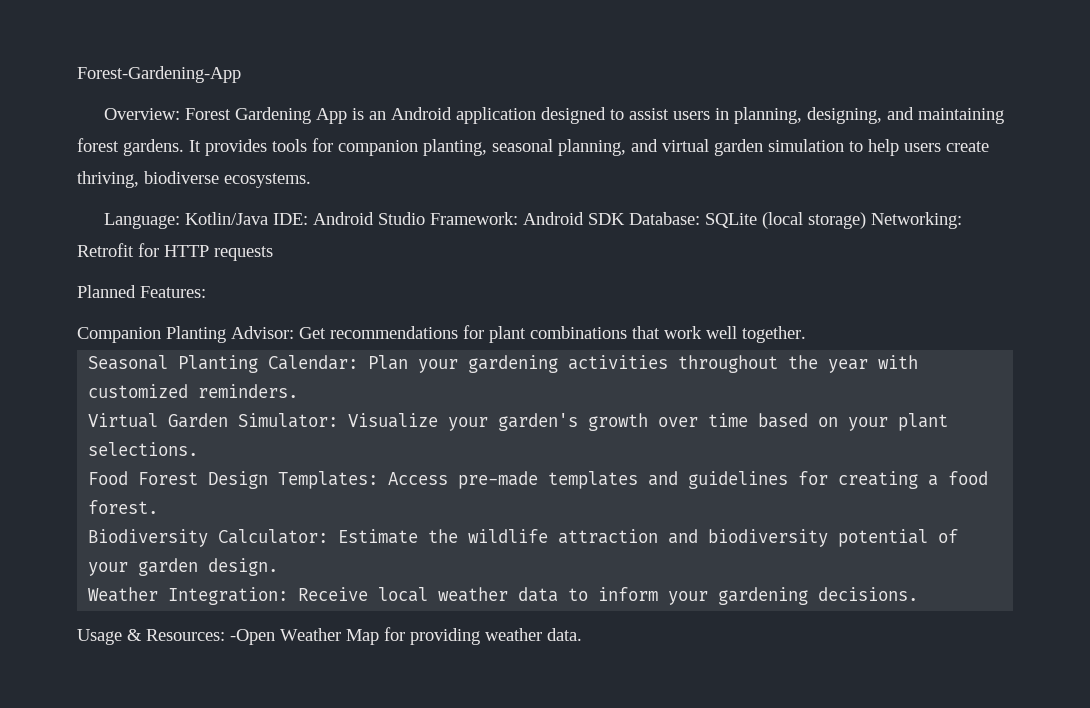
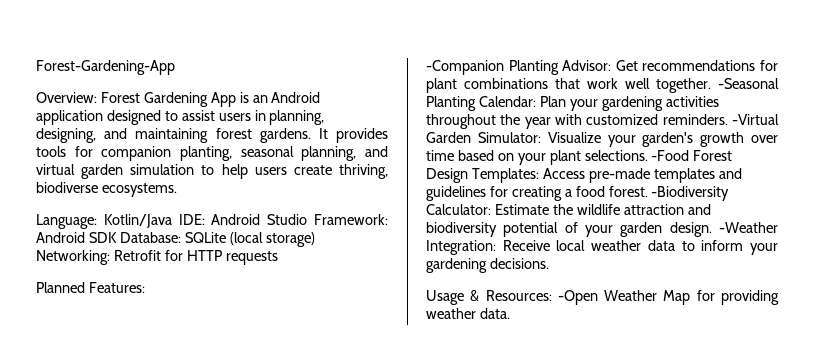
[77,327,161,343] Companion -> [426,60,504,75] -Companion
[88,355,169,370] // Seasonal -> [718,78,779,89] -Seasonal
[88,413,159,428] // Virtual -> [732,114,779,125] -Virtual
[88,471,129,485] // Food -> [651,150,690,161] -Food
[88,529,209,547] // Biodiversity -> [651,186,730,201] -Biodiversity
[88,587,159,602] // Weather -> [719,222,778,233] -Weather

